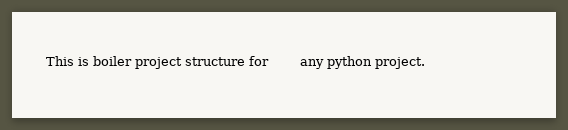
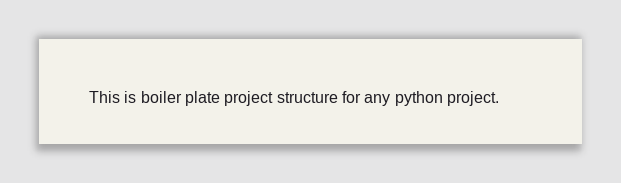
(132, 61) none -> [184,91,220,106] plate

